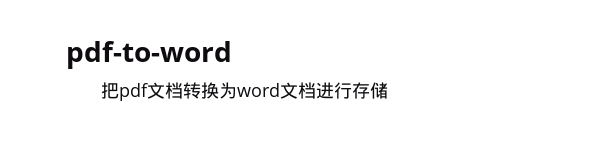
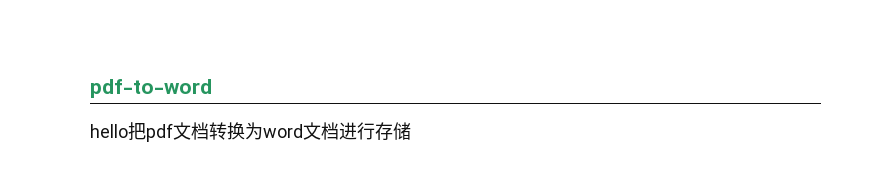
(232, 55) none -> [90,124,128,138] hello

